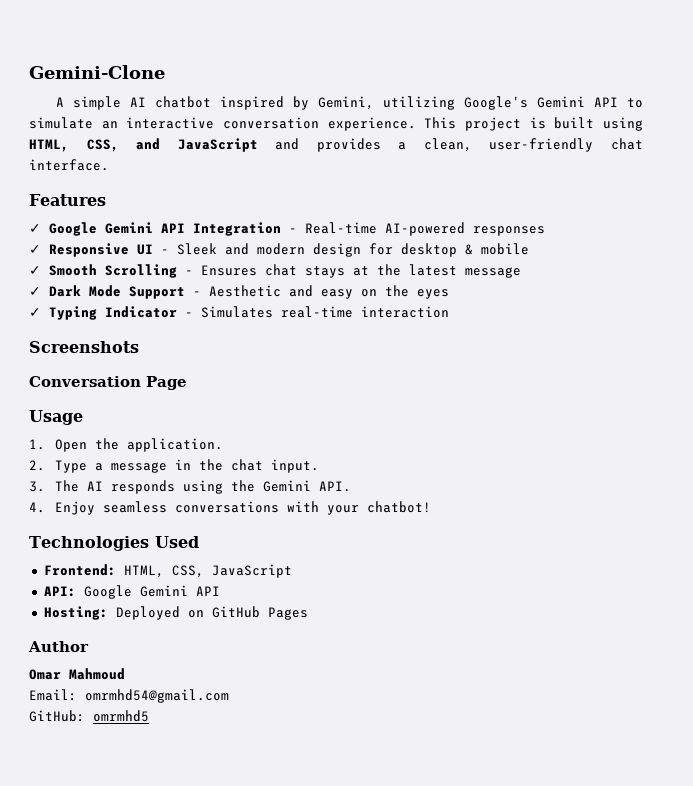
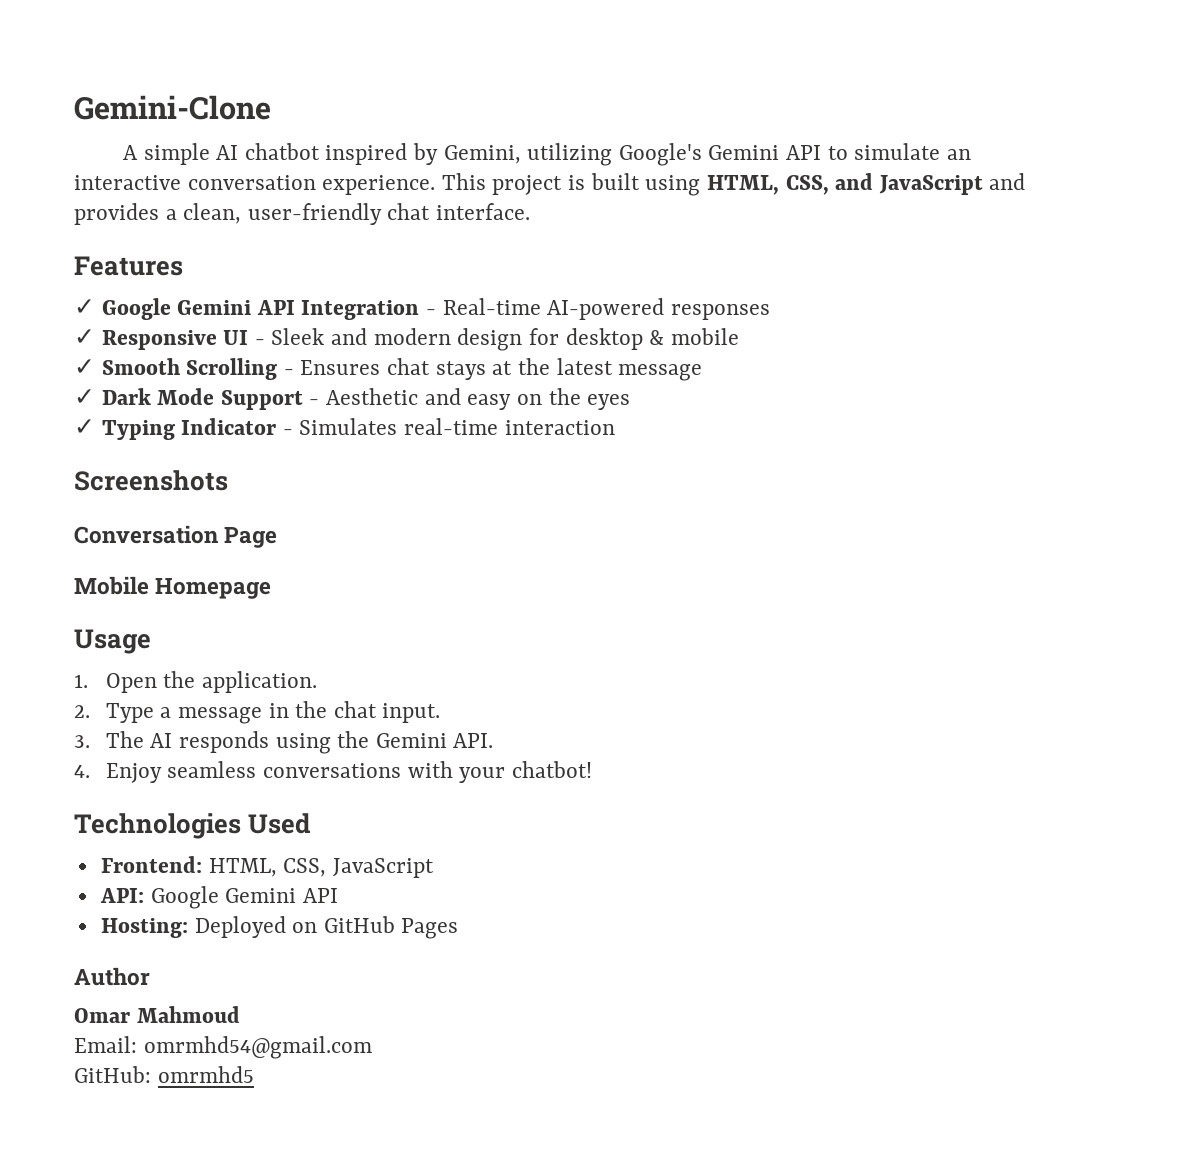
(187, 383) none -> [74,576,272,599] // Mobile Homepage

